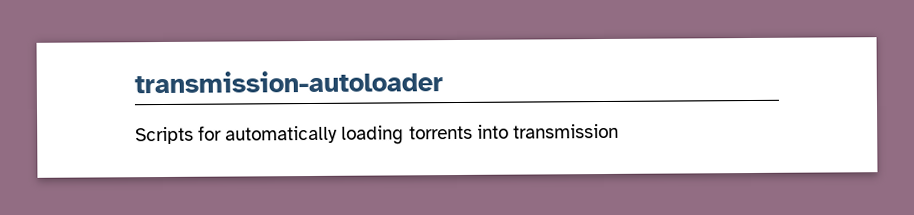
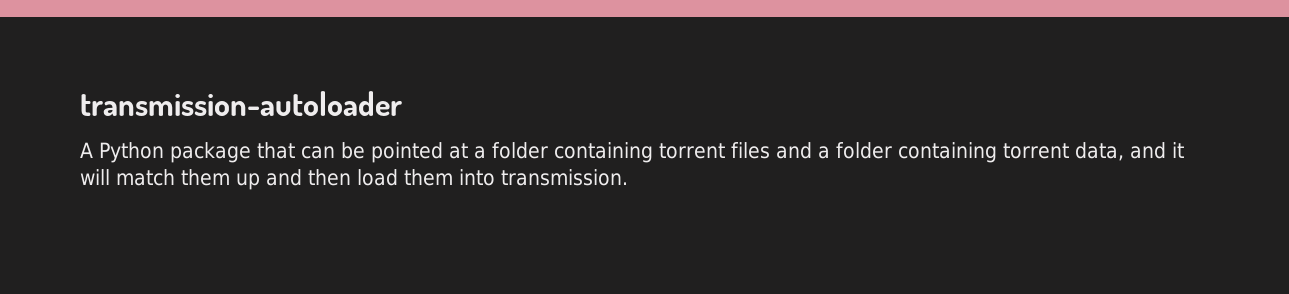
[135,123,619,145] Scripts for automatically loading torrents into transmission -> [80,142,1184,163] [80,169,628,190] A Python package that can be pointed at a folder containing torrent files and a folder containing torrent data, and it will match them up and then load them into transmission.

